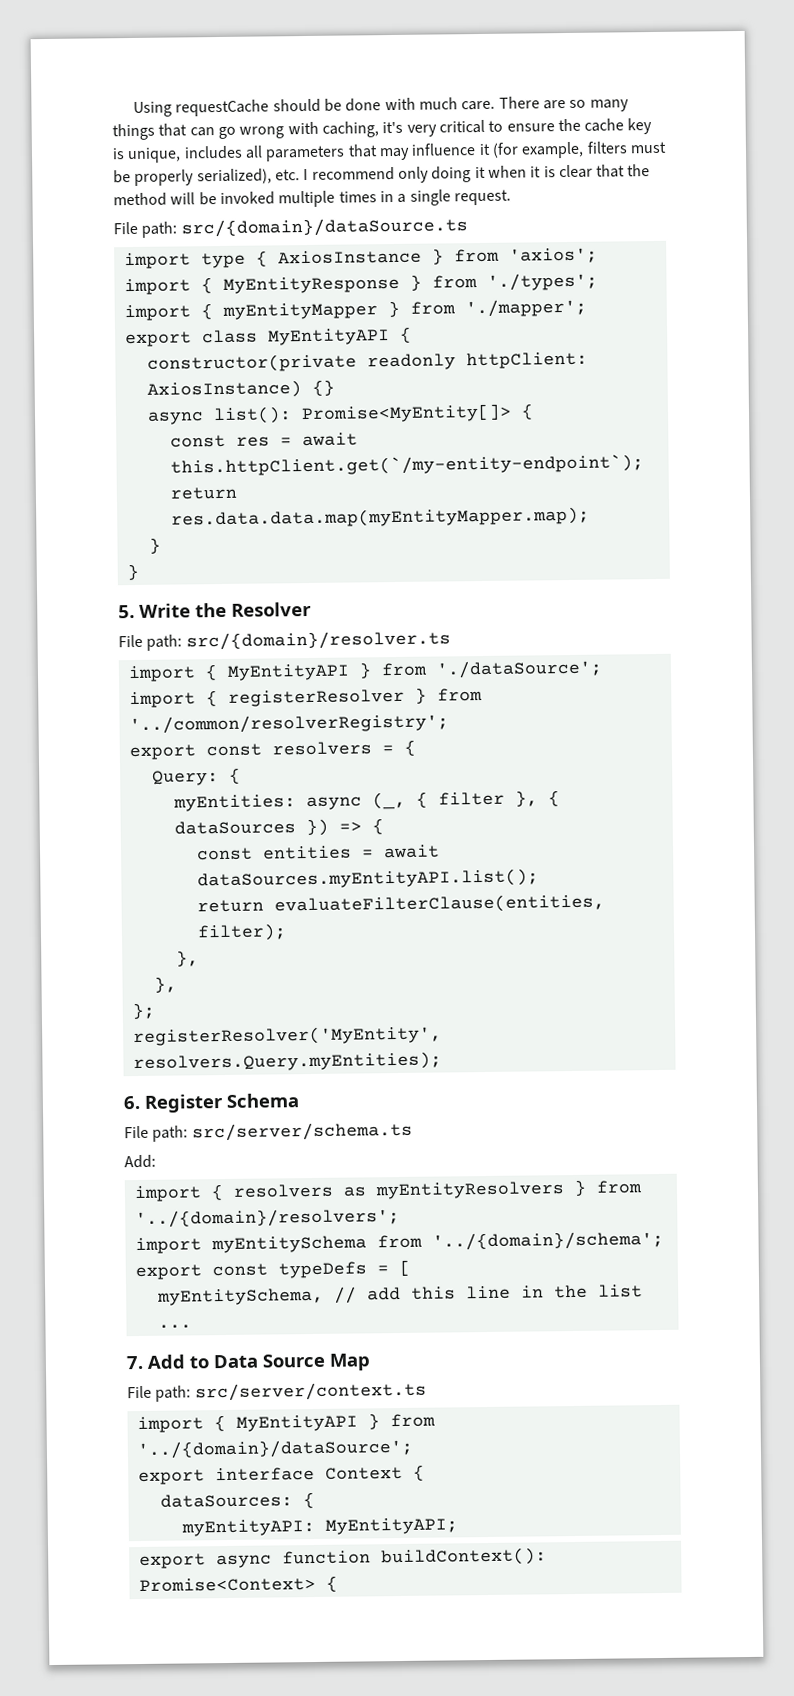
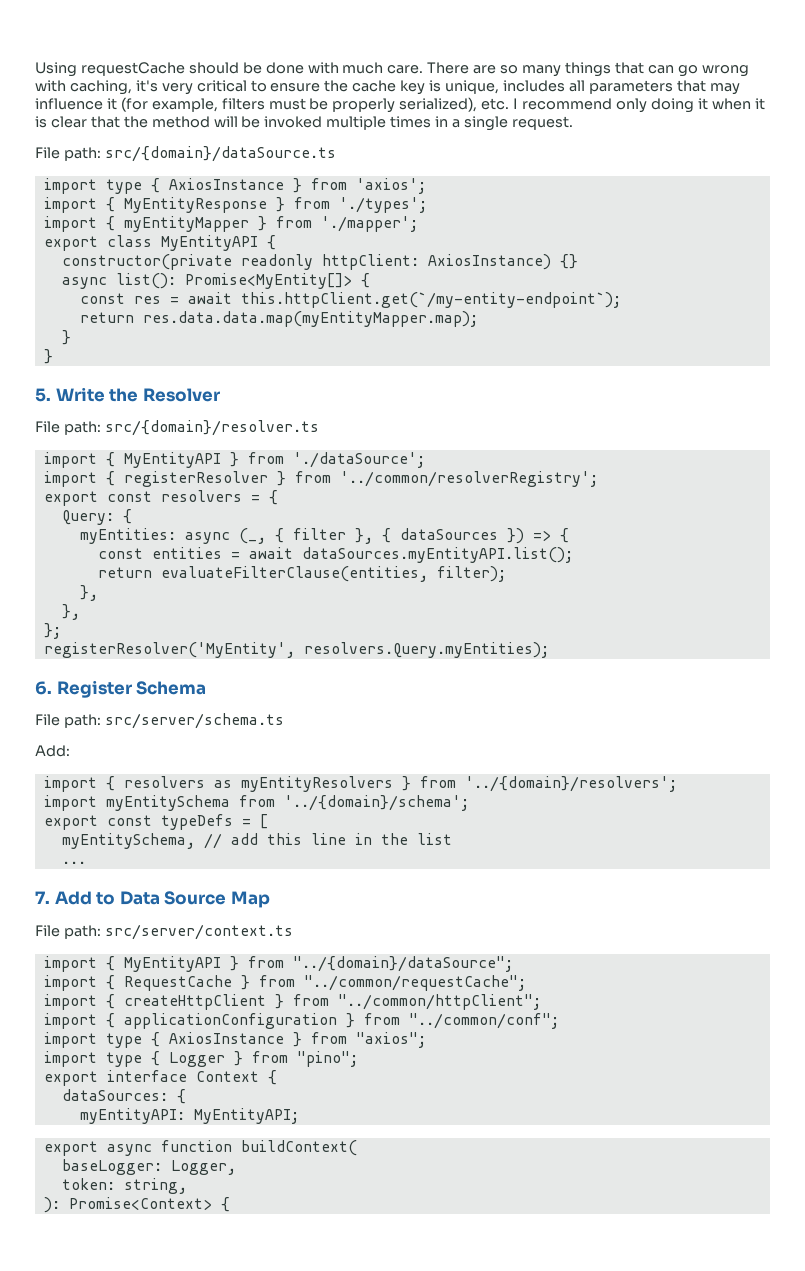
[136,1438,414,1460] '../{domain}/dataSource'; -> [292,956,513,972] [43,975,526,991] [43,994,541,1010] [43,1013,559,1029] [43,1032,426,1048] [43,1051,358,1067] "../{domain}/dataSource"; // import { RequestCache } from "../common/requestCache"; // import { createHttpClient } from "../common/httpClient"; // import { applicationConfiguration } from "../common/conf"; // import type { AxiosInstance } from "axios"; // import type { Logger } from "pino";
[380,1547,547,1567] buildContext(): -> [240,1140,357,1156] [61,1159,236,1175] [61,1178,187,1194] [43,1197,60,1213] buildContext( // baseLogger: Logger, // token: string, // ):

